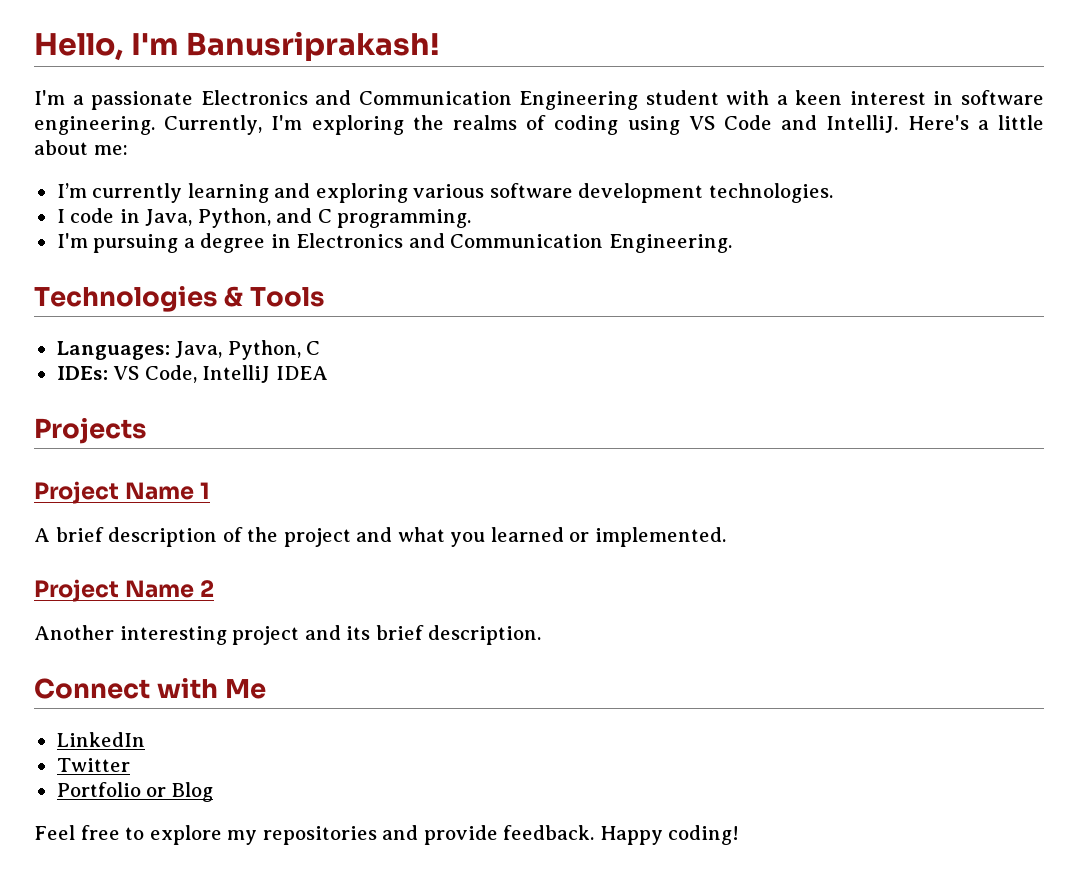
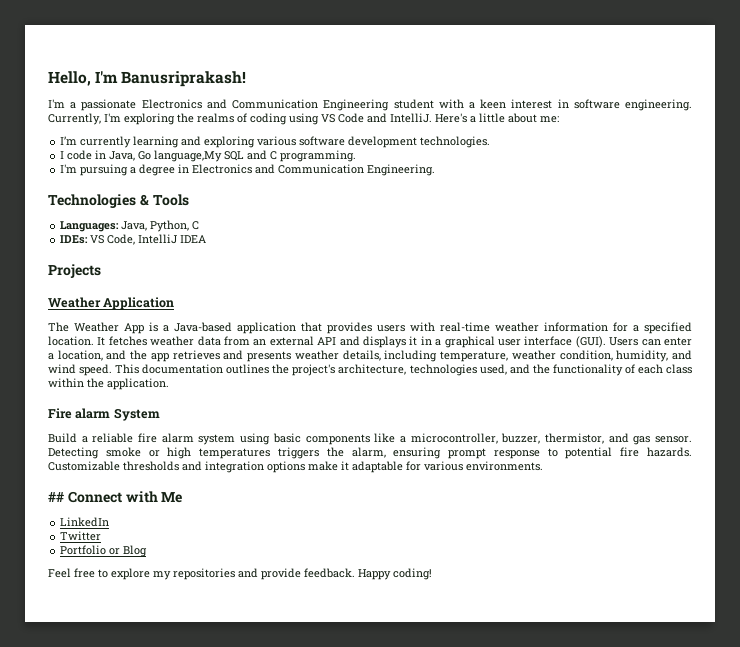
[197,208,271,228] Python, -> [138,150,245,162] Go language,My SQL
[34,481,211,504] [34,527,726,547] [34,579,215,602] [34,625,542,645] Project Name 1 // A brief description of the project and what you learned or implemented. // Project Name 2 // Another interesting project and its brief description. // -> [48,297,175,310] [48,322,692,334] [48,336,692,348] [48,350,693,362] [48,364,693,376] [48,378,169,390] [48,408,160,421] [48,433,692,445] [48,447,693,459] [48,461,543,473] [48,492,64,502] Weather Application // The Weather App is a Java-based application that provides users with real-time weather information for a specified location. It fetches weather data from an external API and displays it in a graphical user interface (GUI). Users can enter a location, and the app retrieves and presents weather details, including temperature, weather condition, humidity, and wind speed. This documentation outlines the project's architecture, technologies used, and the functionality of each class within the application. // Fire alarm System // Build a reliable fire alarm system using basic components like a microcontroller, buzzer, thermistor, and gas sensor. Detecting smoke or high temperatures triggers the alarm, ensuring prompt response to potential fire hazards. Customizable thresholds and integration options make it adaptable for various environments. // ##

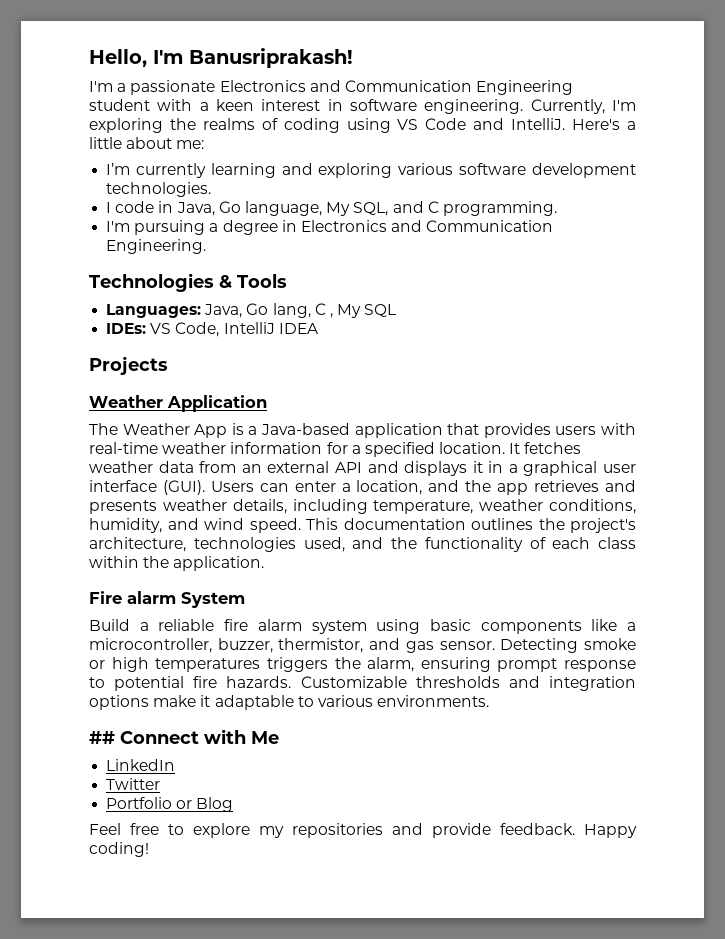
[154,150,245,162] language,My SQL -> [244,201,389,216] language, My SQL,
[150,220,200,232] Python, C -> [246,303,397,318] Go lang, C , My SQL
[559,350,613,361] condition, -> [549,499,636,514] conditions,
[406,461,421,471] for -> [297,696,314,707] to

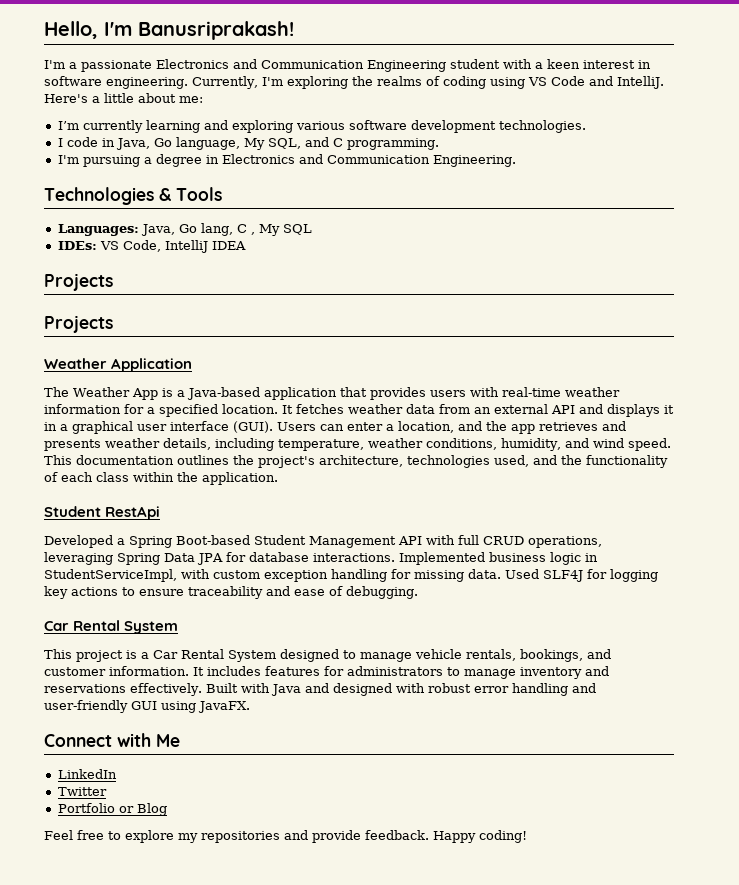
(168, 365) none -> [44,315,113,333] // Projects
[89,591,245,608] [89,619,636,634] [89,638,636,653] [89,657,636,672] [89,676,636,691] [89,695,490,710] [89,731,115,744] Fire alarm System // Build a reliable fire alarm system using basic components like a microcontroller, buzzer, thermistor, and gas sensor. Detecting smoke or high temperatures triggers the alarm, ensuring prompt response to potential fire hazards. Customizable thresholds and integration options make it adaptable to various environments. // ## -> [44,506,161,520] [44,535,602,548] [44,552,598,565] [44,569,658,582] [44,586,418,599] [44,620,179,634] [44,649,611,662] [44,666,609,679] [44,683,596,696] [44,700,250,713] Student RestApi // Developed a Spring Boot-based Student Management API with full CRUD operations, leveraging Spring Data JPA for database interactions. Implemented business logic in StudentServiceImpl, with custom exception handling for missing data. Used SLF4J for logging key actions to ensure traceability and ease of debugging. // Car Rental System // This project is a Car Rental System designed to manage vehicle rentals, bookings, and customer information. It includes features for administrators to manage inventory and reservations effectively. Built with Java and designed with robust error handling and user-friendly GUI using JavaFX. //

